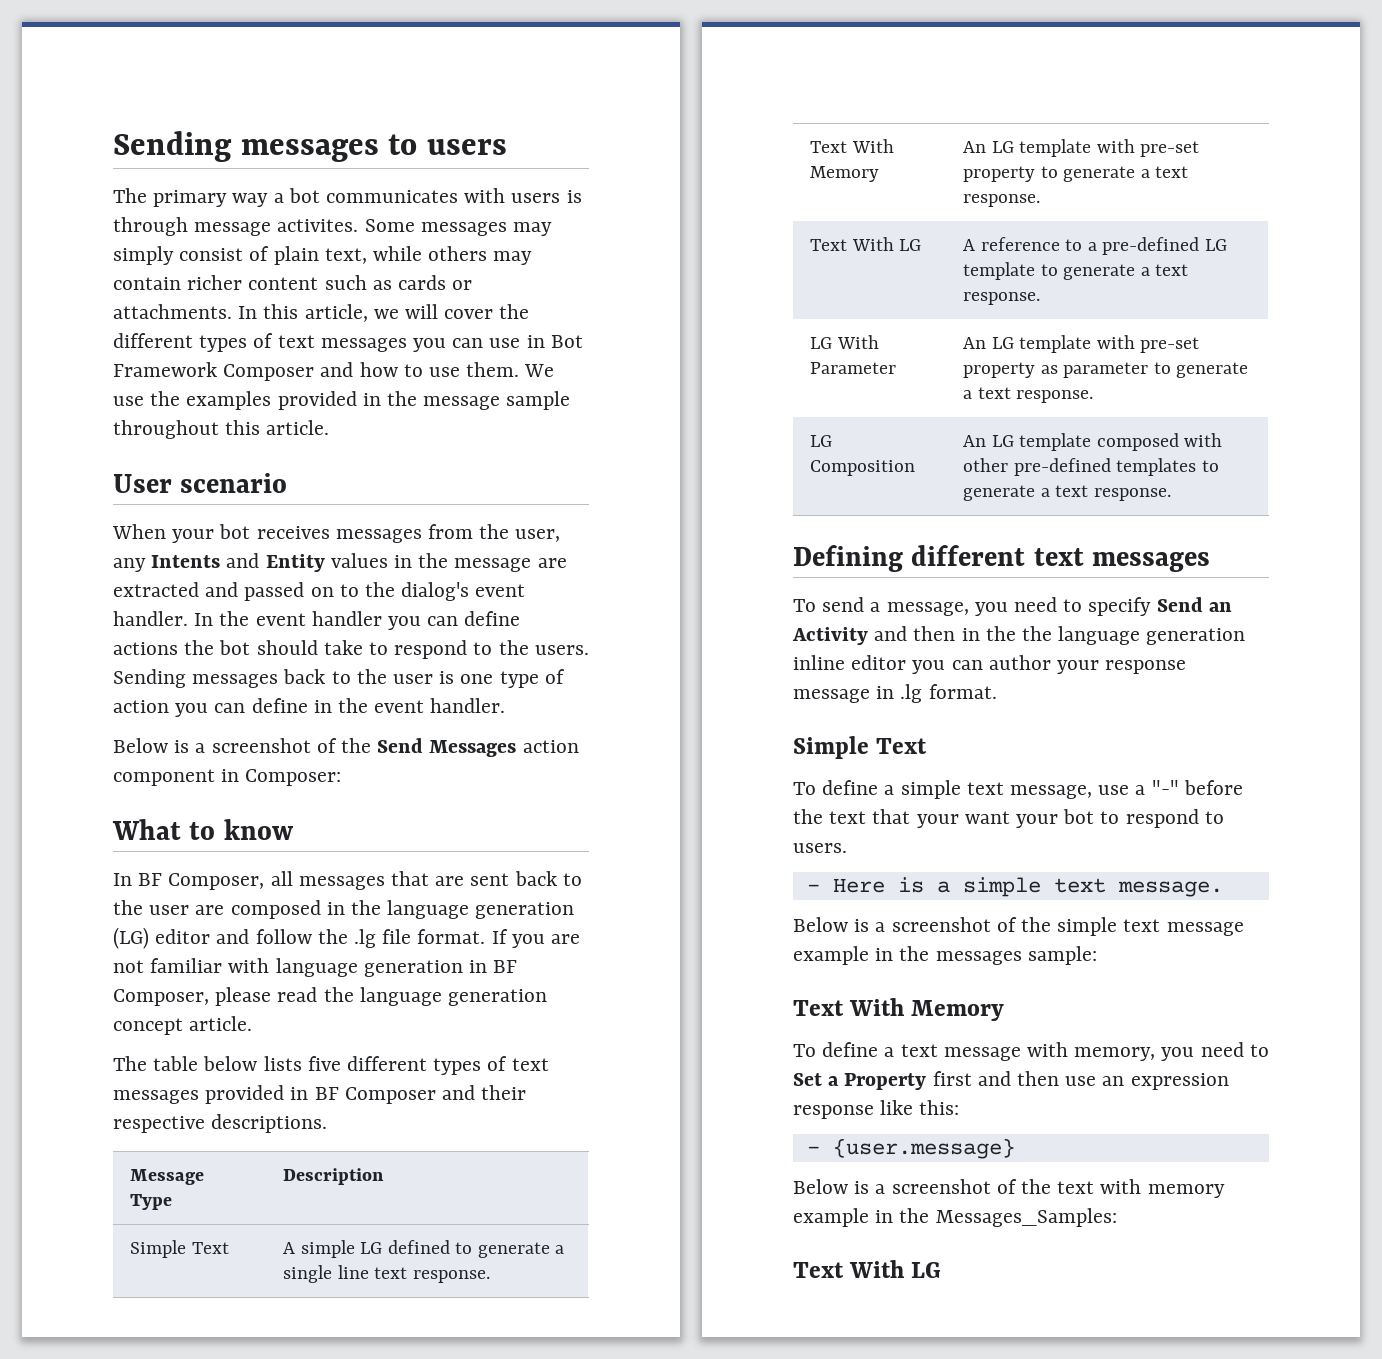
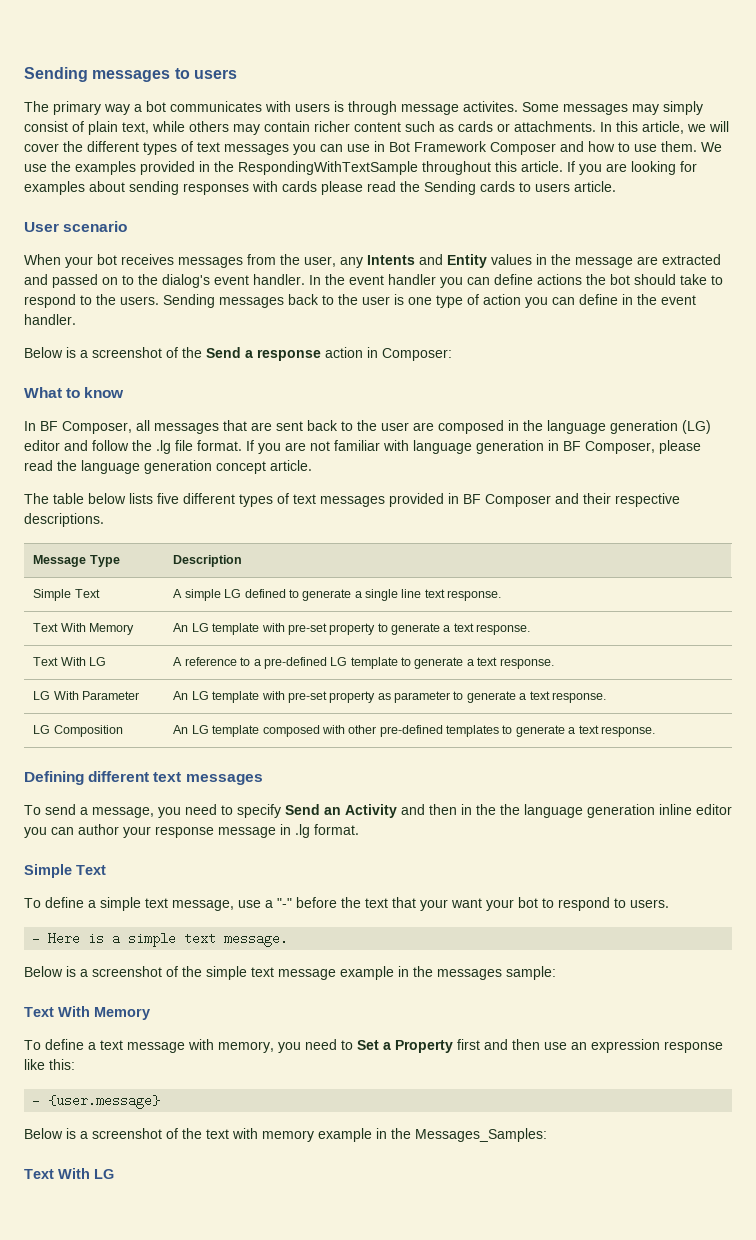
[423,391,571,410] message sample -> [238,161,418,175] RespondingWithTextSample
(330, 427) none -> [567,161,697,175] [24,181,616,195] If you are looking for examples about sending responses with cards please read the Sending cards to users article.
[429,740,579,757] [113,769,215,786] Messages action component -> [245,347,363,361] a response action

